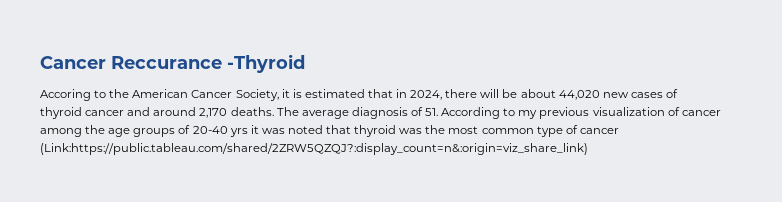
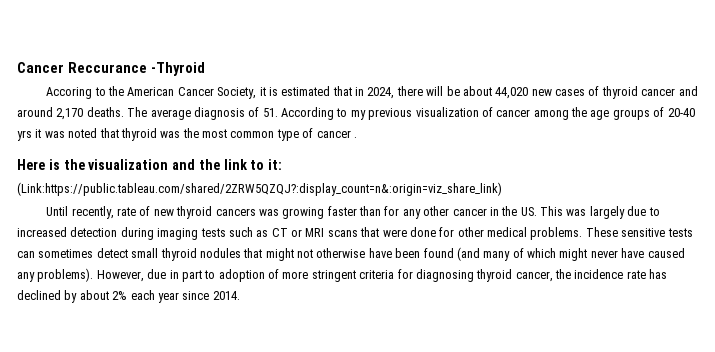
[40,143,588,155] (Link:https://public.tableau.com/shared/2ZRW5QZQJ?:display_count=n&:origin=viz_share_link) -> [353,137,357,138] [17,159,283,170] [17,182,502,196] [46,206,660,219] [17,227,693,240] [17,247,685,261] [17,268,668,282] [17,290,240,303] . // Here is the visualization and the link to it: // (Link:https://public.tableau.com/shared/2ZRW5QZQJ?:display_count=n&:origin=viz_share_link) // Until recently, rate of new thyroid cancers was growing faster than for any other cancer in the US. This was largely due to increased detection during imaging tests such as CT or MRI scans that were done for other medical problems. These sensitive tests can sometimes detect small thyroid nodules that might not otherwise have been found (and many of which might never have caused any problems). However, due in part to adoption of more stringent criteria for diagnosing thyroid cancer, the incidence rate has declined by about 2% each year since 2014.

